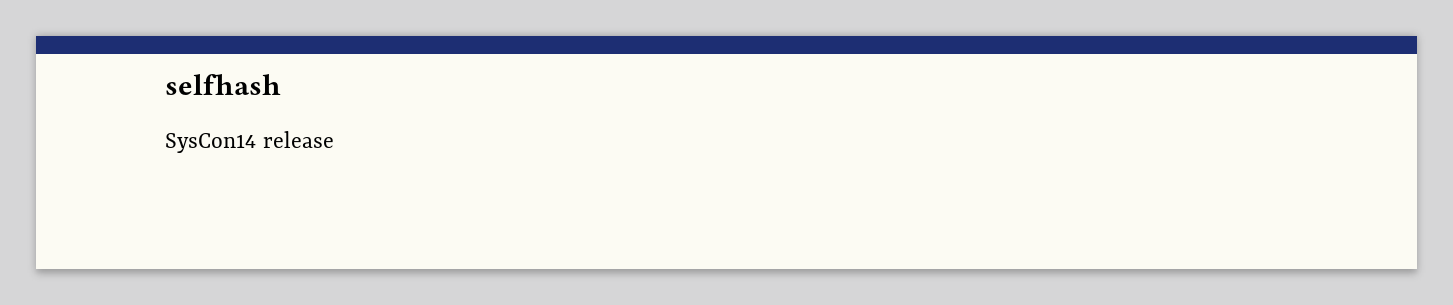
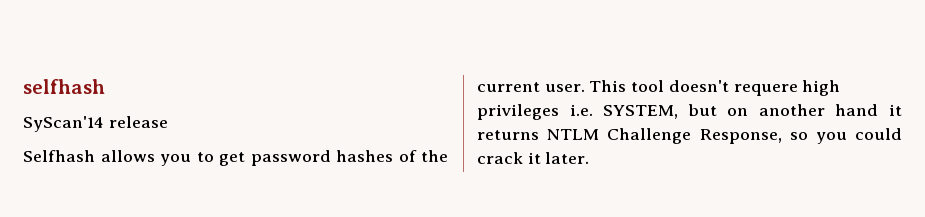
[165,133,256,153] SysCon14 -> [23,116,104,132] SyScan'14
(334, 139) none -> [23,150,448,166] [477,80,841,96] [477,104,902,120] [477,128,902,144] [477,152,590,164] // Selfhash allows you to get password hashes of the current user. This tool doesn't requere high privileges i.e. SYSTEM, but on another hand it returns NTLM Challenge Response, so you could crack it later.

